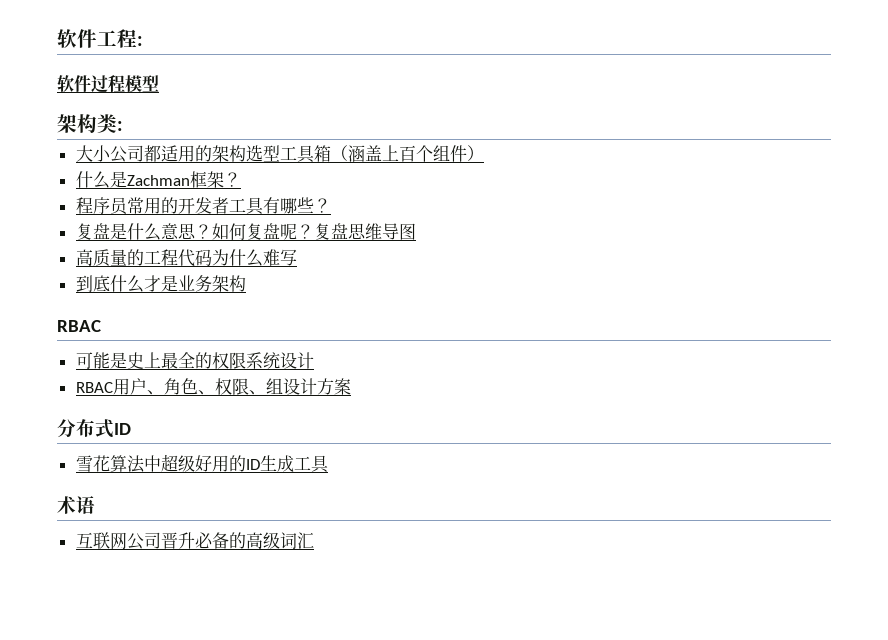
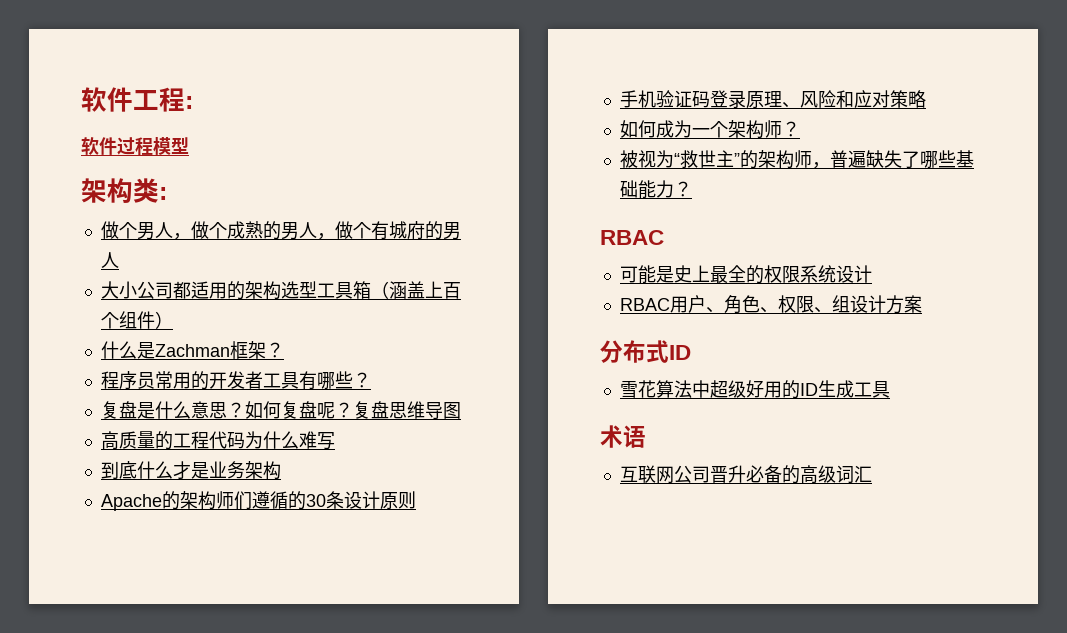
(123, 126) none -> [100,221,461,240] [100,252,119,268] // 做个男人，做个成熟的男人，做个有城府的男人
(246, 283) none -> [100,491,416,511] [619,90,926,108] [619,120,800,139] [619,150,974,169] [619,180,692,199] // Apache的架构师们遵循的30条设计原则 // 手机验证码登录原理、风险和应对策略 // 如何成为一个架构师？ // 被视为“救世主”的架构师，普遍缺失了哪些基础能力？

